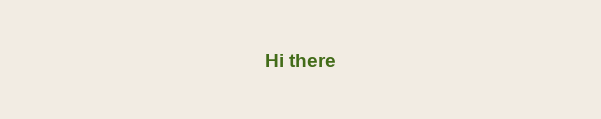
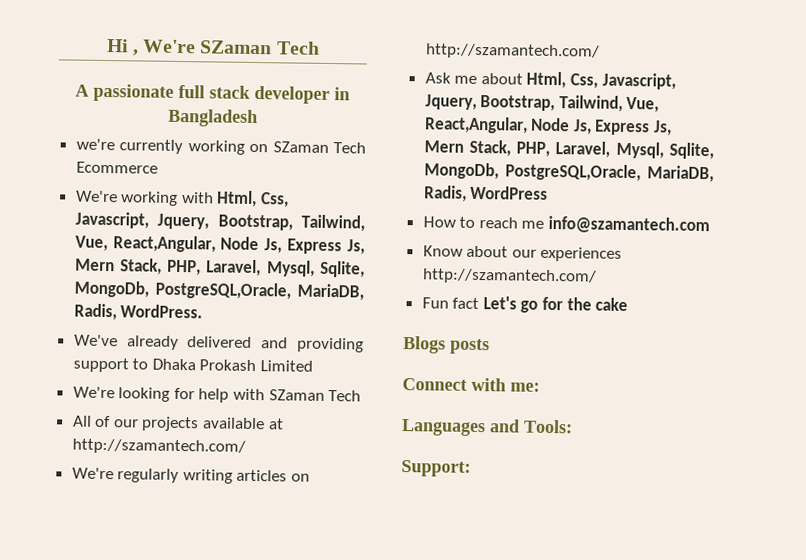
[289,54,337,67] there -> [131,39,320,56] [75,83,350,104] [167,108,258,128] [75,138,366,155] [75,161,158,174] [75,190,290,208] [74,211,365,232] [74,235,366,255] [74,258,365,278] [73,280,364,301] [73,303,204,321] [73,334,364,353] [72,357,314,373] [72,386,362,403] [72,415,284,432] [71,438,246,455] [71,467,311,484] [424,43,600,60] [424,71,676,90] [424,94,660,113] [423,116,673,136] [423,139,714,160] [423,162,714,183] [423,185,549,202] [422,215,711,235] [422,245,623,262] [421,268,597,285] [421,296,629,313] [403,336,490,355] [402,377,540,392] [401,419,573,437] [401,459,471,477] , We're SZaman Tech // A passionate full stack developer in Bangladesh // we're currently working on SZaman Tech Ecommerce // We're working with Html, Css, Javascript, Jquery, Bootstrap, Tailwind, Vue, React,Angular, Node Js, Express Js, Mern Stack, PHP, Laravel, Mysql, Sqlite, MongoDb, PostgreSQL,Oracle, MariaDB, Radis, WordPress. // We've already delivered and providing support to Dhaka Prokash Limited // We're looking for help with SZaman Tech // All of our projects available at http://szamantech.com/ // We're regularly writing articles on http://szamantech.com/ // Ask me about Html, Css, Javascript, Jquery, Bootstrap, Tailwind, Vue, React,Angular, Node Js, Express Js, Mern Stack, PHP, Laravel, Mysql, Sqlite, MongoDb, PostgreSQL,Oracle, MariaDB, Radis, WordPress // How to reach me info@szamantech.com // Know about our experiences http://szamantech.com/ // Fun fact Let's go for the cake // Blogs posts // Connect with me: // Languages and Tools: // Support:

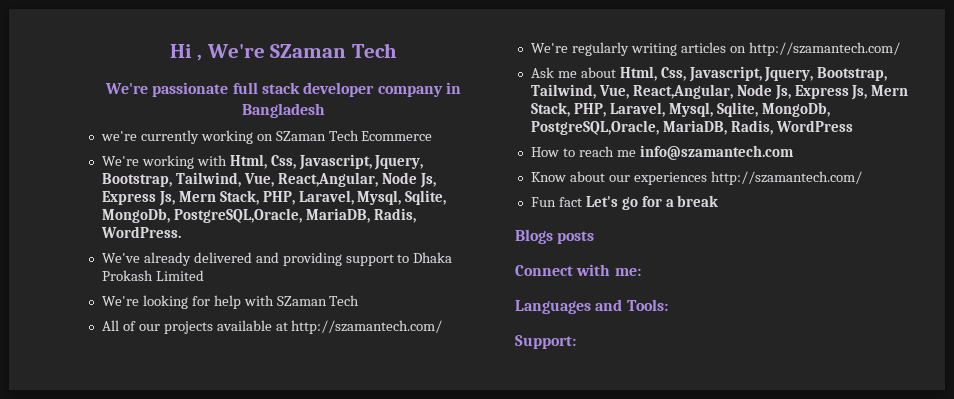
[75,84,89,97] A -> [105,83,149,94] We're
(330, 94) none -> [377,86,443,97] company
[566,297,629,312] the cake -> [665,195,719,207] a break

